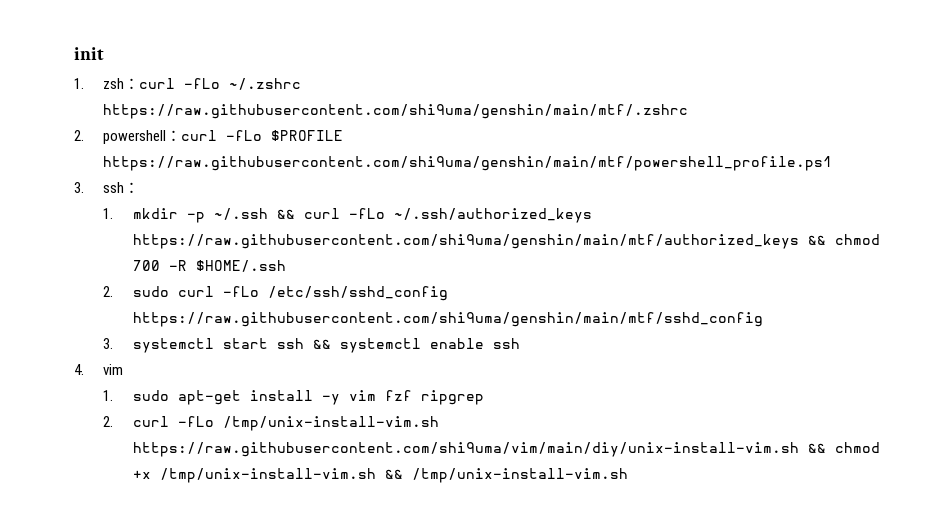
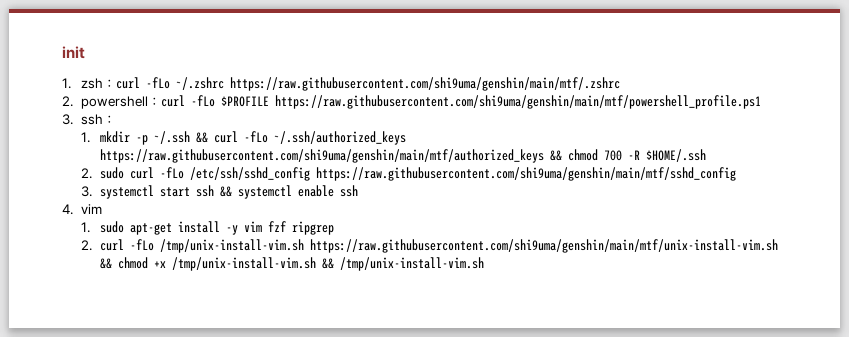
[132,442,799,457] https://raw.githubusercontent.com/shi9uma/vim/main/diy/unix-install-vim.sh -> [309,239,778,253] https://raw.githubusercontent.com/shi9uma/genshin/main/mtf/unix-install-vim.sh

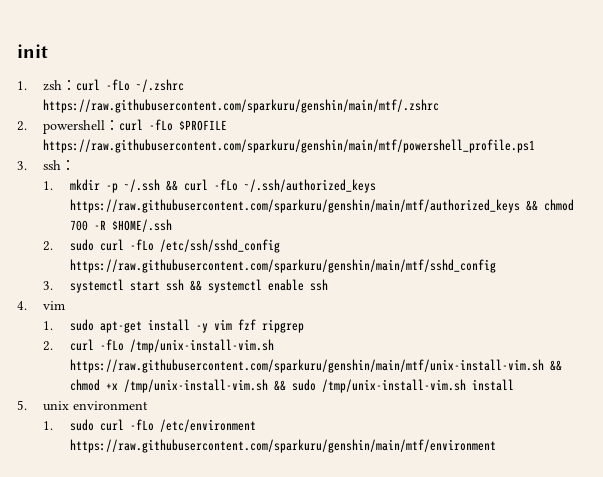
[229,77,620,91] https://raw.githubusercontent.com/shi9uma/genshin/main/mtf/.zshrc -> [43,99,440,113] https://raw.githubusercontent.com/sparkuru/genshin/main/mtf/.zshrc
[274,95,761,109] https://raw.githubusercontent.com/shi9uma/genshin/main/mtf/powershell_profile.ps1 -> [43,139,536,153] https://raw.githubusercontent.com/sparkuru/genshin/main/mtf/powershell_profile.ps1
[99,149,544,163] https://raw.githubusercontent.com/shi9uma/genshin/main/mtf/authorized_keys -> [69,199,520,213] https://raw.githubusercontent.com/sparkuru/genshin/main/mtf/authorized_keys
[315,167,736,181] https://raw.githubusercontent.com/shi9uma/genshin/main/mtf/sshd_config -> [69,259,496,273] https://raw.githubusercontent.com/sparkuru/genshin/main/mtf/sshd_config
[309,239,778,253] https://raw.githubusercontent.com/shi9uma/genshin/main/mtf/unix-install-vim.sh -> [69,359,544,373] https://raw.githubusercontent.com/sparkuru/genshin/main/mtf/unix-install-vim.sh
[339,257,484,271] /tmp/unix-install-vim.sh -> [291,379,514,393] [17,400,149,411] [43,419,256,432] [69,439,496,453] sudo /tmp/unix-install-vim.sh install // 5. unix environment // 1. sudo curl -fLo /etc/environment https://raw.githubusercontent.com/sparkuru/genshin/main/mtf/environment

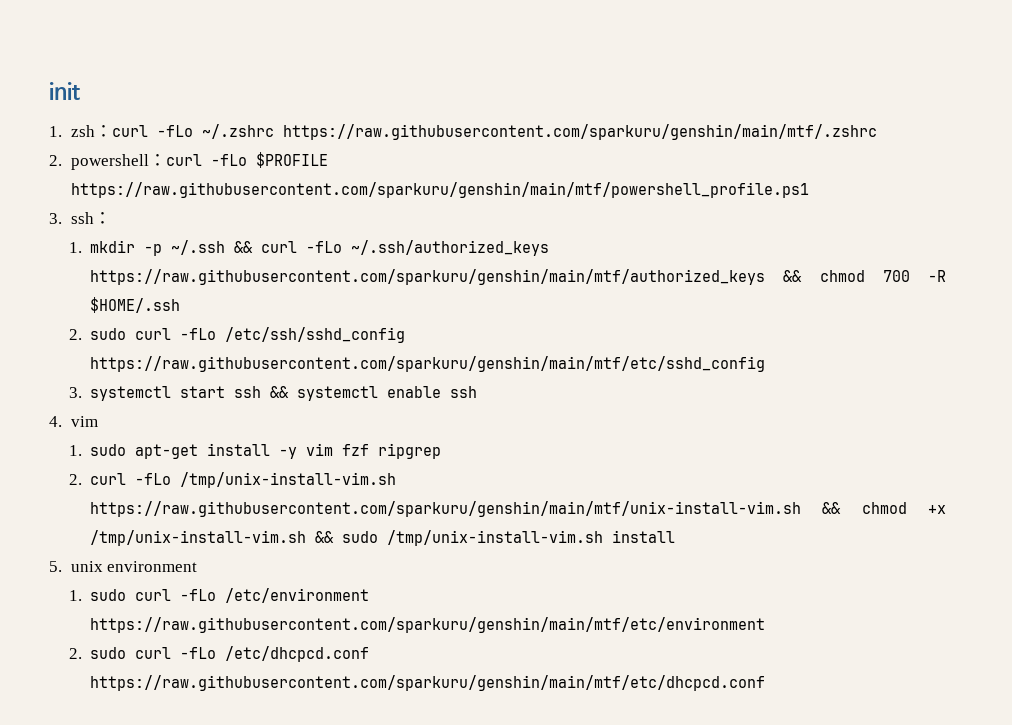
[69,259,496,273] https://raw.githubusercontent.com/sparkuru/genshin/main/mtf/sshd_config -> [90,356,766,372] https://raw.githubusercontent.com/sparkuru/genshin/main/mtf/etc/sshd_config
[69,439,496,453] https://raw.githubusercontent.com/sparkuru/genshin/main/mtf/environment -> [90,617,766,633] [68,646,370,662] [90,675,766,691] https://raw.githubusercontent.com/sparkuru/genshin/main/mtf/etc/environment // 2. sudo curl -fLo /etc/dhcpcd.conf https://raw.githubusercontent.com/sparkuru/genshin/main/mtf/etc/dhcpcd.conf

